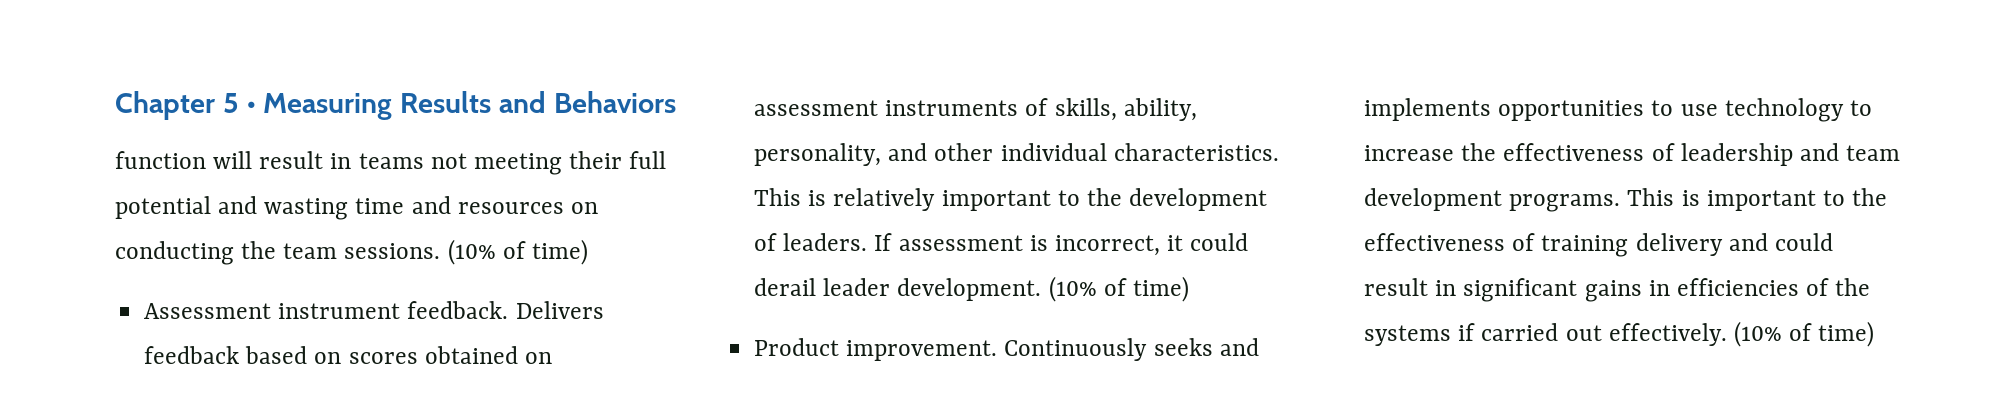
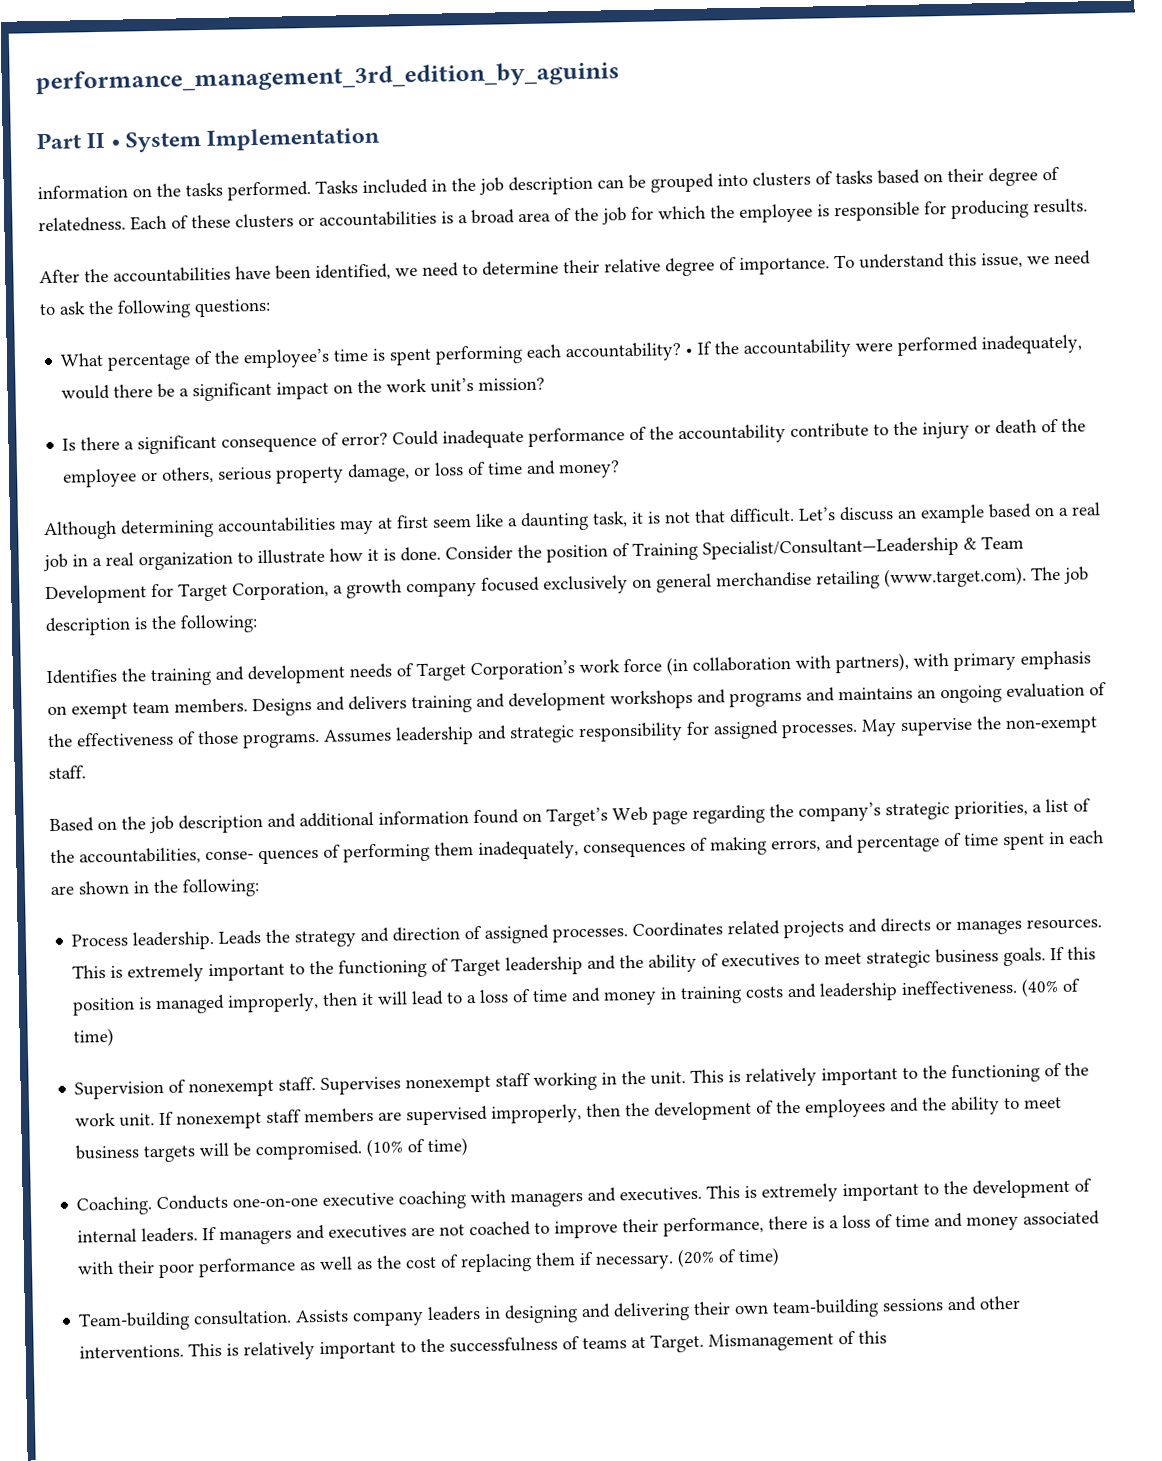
[115,91,676,120] [115,151,667,175] [115,196,598,220] [115,239,588,265] [144,301,604,319] [144,346,552,364] [754,98,1197,121] [754,143,1279,166] [754,188,1268,211] [754,233,1249,256] [754,276,1189,302] [754,338,1259,361] [1364,98,1872,122] [1364,143,1901,166] [1364,188,1888,212] [1364,233,1833,257] [1364,278,1871,302] [1364,321,1875,347] Chapter 5 • Measuring Results and Behaviors // function will result in teams not meeting their full potential and wasting time and resources on conducting the team sessions. (10% of time) // Assessment instrument feedback. Delivers feedback based on scores obtained on assessment instruments of skills, ability, personality, and other individual characteristics. This is relatively important to the development of leaders. If assessment is incorrect, it could derail leader development. (10% of time) // Product improvement. Continuously seeks and implements opportunities to use technology to increase the effectiveness of leadership and team development programs. This is important to the effectiveness of training delivery and could result in significant gains in efficiencies of the systems if carried out effectively. (10% of time) -> [35,61,620,95] [36,126,381,153] [37,166,1060,201] [38,198,1088,233] [39,250,1091,284] [39,298,271,319] [60,334,1083,371] [61,377,546,402] [62,418,1087,455] [62,460,621,488] [43,502,1101,541] [43,535,1024,572] [45,566,1089,605] [45,614,258,637] [46,650,1091,687] [47,682,1107,720] [47,716,1098,749] [48,765,86,780] [49,798,1091,834] [50,830,1104,866] [50,878,260,898] [71,917,1103,951] [72,946,1097,983] [72,978,1082,1016] [73,1027,115,1047] [74,1062,1090,1100] [75,1096,1063,1130] [75,1137,469,1163] [76,1178,1093,1216] [77,1210,1101,1245] [77,1247,781,1279] [78,1295,1021,1332] [79,1330,888,1361] performance_management_3rd_edition_by_aguinis // Part II • System Implementation // information on the tasks performed. Tasks included in the job description can be grouped into clusters of tasks based on their degree of relatedness. Each of these clusters or accountabilities is a broad area of the job for which the employee is responsible for producing results. // After the accountabilities have been identified, we need to determine their relative degree of importance. To understand this issue, we need to ask the following questions: // What percentage of the employee’s time is spent performing each accountability? • If the accountability were performed inadequately, would there be a significant impact on the work unit’s mission? // Is there a significant consequence of error? Could inadequate performance of the accountability contribute to the injury or death of the employee or others, serious property damage, or loss of time and money? // Although determining accountabilities may at first seem like a daunting task, it is not that difficult. Let’s discuss an example based on a real job in a real organization to illustrate how it is done. Consider the position of Training Specialist/Consultant—Leadership & Team Development for Target Corporation, a growth company focused exclusively on general merchandise retailing (www.target.com). The job description is the following: // Identifies the training and development needs of Target Corporation’s work force (in collaboration with partners), with primary emphasis on exempt team members. Designs and delivers training and development workshops and programs and maintains an ongoing evaluation of the effectiveness of those programs. Assumes leadership and strategic responsibility for assigned processes. May supervise the non-exempt staff. // Based on the job description and additional information found on Target’s Web page regarding the company’s strategic priorities, a list of the accountabilities, conse- quences of performing them inadequately, consequences of making errors, and percentage of time spent in each are shown in the following: // Process leadership. Leads the strategy and direction of assigned processes. Coordinates related projects and directs or manages resources. This is extremely important to the functioning of Target leadership and the ability of executives to meet strategic business goals. If this position is managed improperly, then it will lead to a loss of time and money in training costs and leadership ineffectiveness. (40% of time) // Supervision of nonexempt staff. Supervises nonexempt staff working in the unit. This is relatively important to the functioning of the work unit. If nonexempt staff members are supervised improperly, then the development of the employees and the ability to meet business targets will be compromised. (10% of time) // Coaching. Conducts one-on-one executive coaching with managers and executives. This is extremely important to the development of internal leaders. If managers and executives are not coached to improve their performance, there is a loss of time and money associated with their poor performance as well as the cost of replacing them if necessary. (20% of time) // Team-building consultation. Assists company leaders in designing and delivering their own team-building sessions and other interventions. This is relatively important to the successfulness of teams at Target. Mismanagement of this

